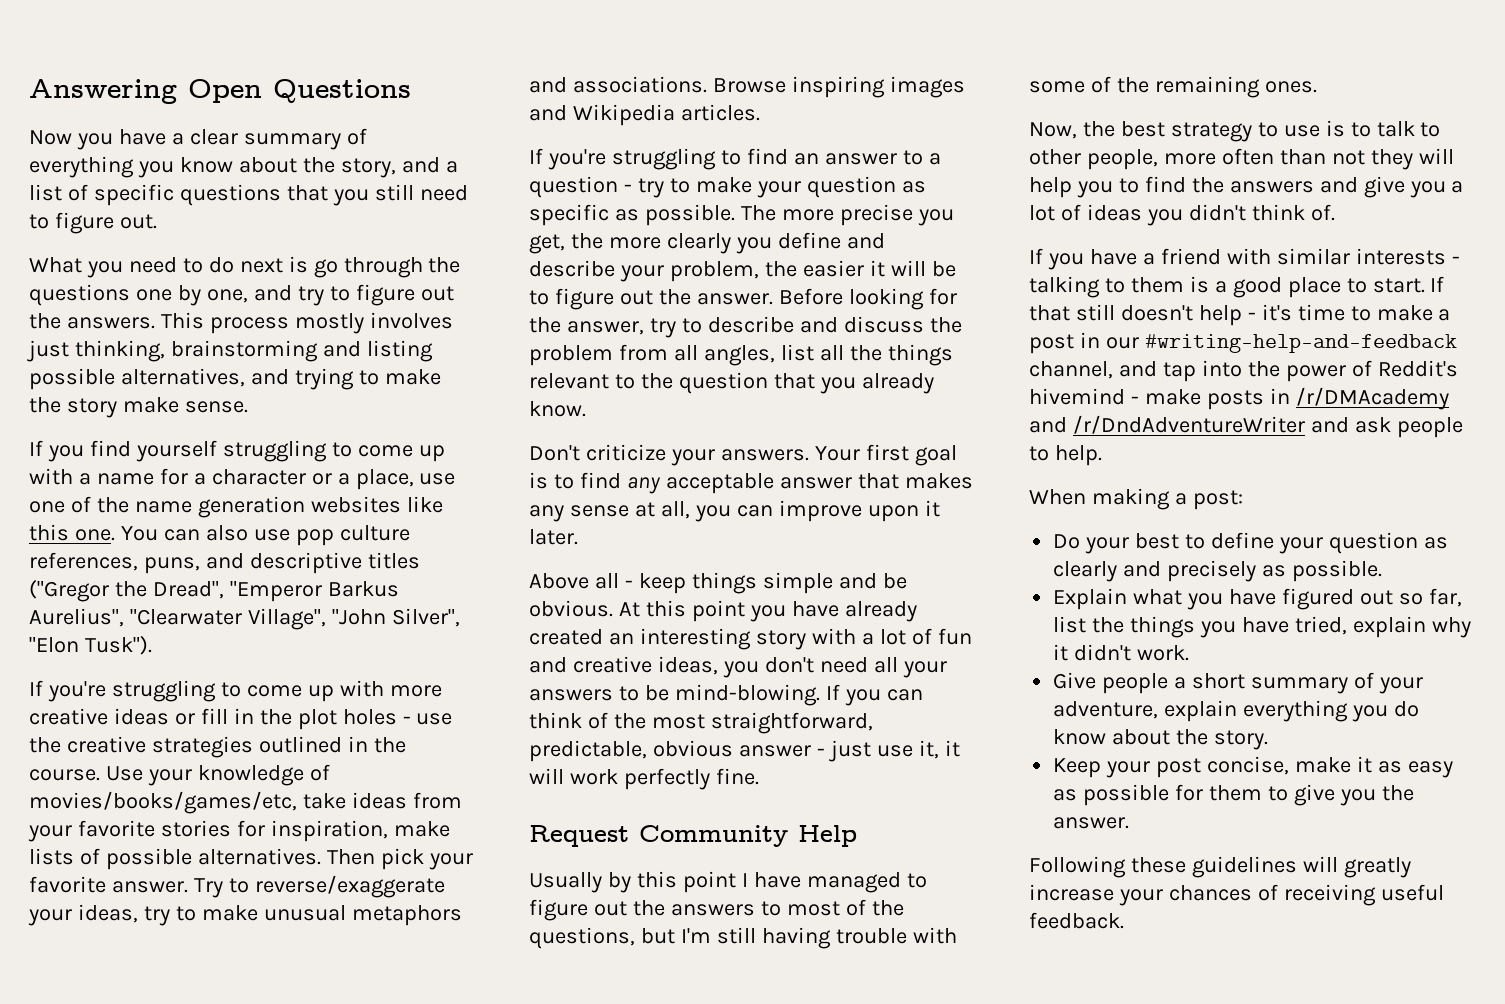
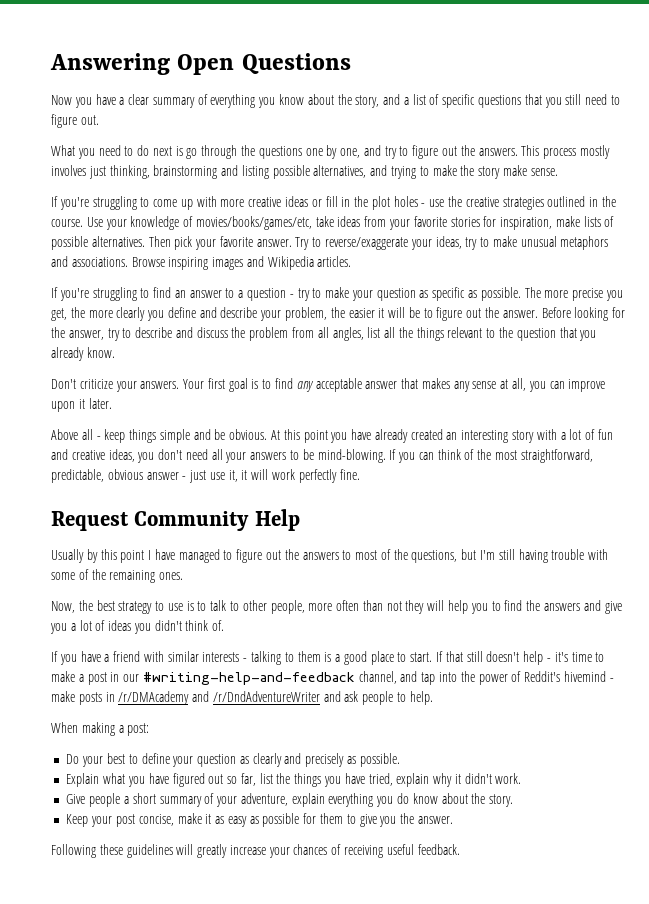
[29,440,445,462] [29,468,456,490] [29,496,443,518] [29,524,410,546] [29,552,420,574] [29,580,399,602] [29,608,460,630] [29,636,152,655] // If you find yourself struggling to come up with a name for a character or a place, use one of the name generation websites like this one. You can also use pop culture references, puns, and descriptive titles ("Gregor the Dread", "Emperor Barkus Aurelius", "Clearwater Village", "John Silver", "Elon Tusk"). -> (558, 172) none

